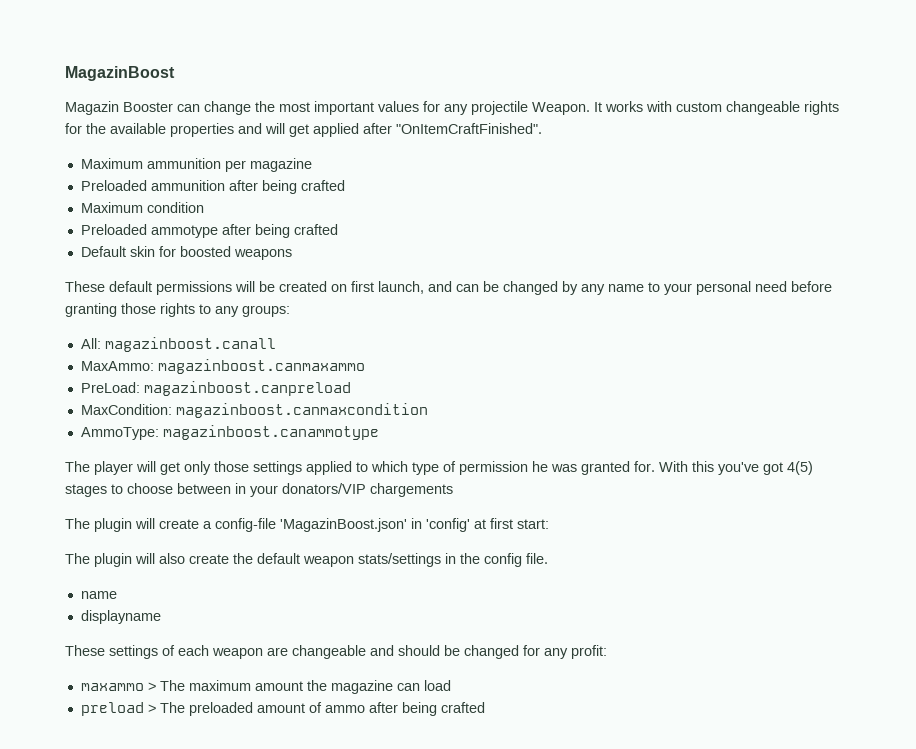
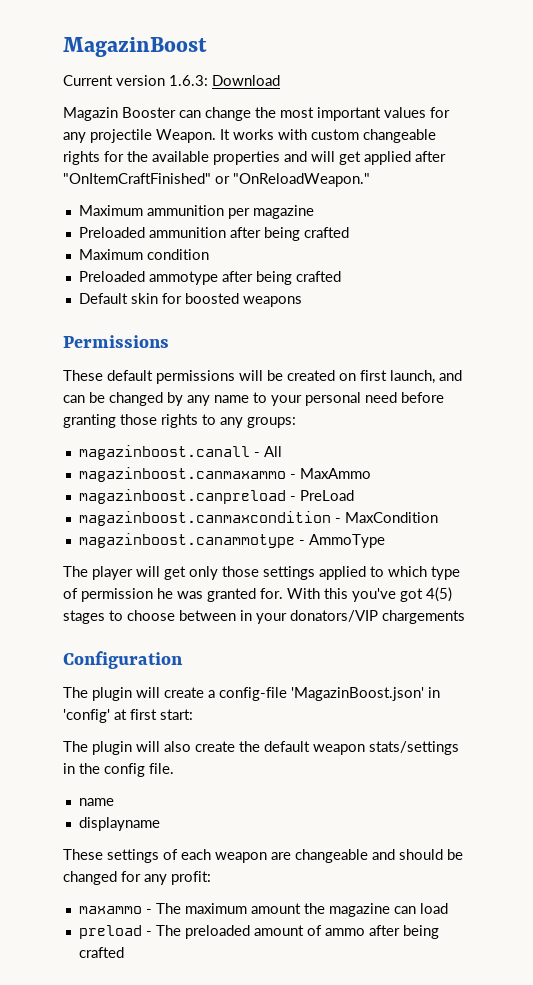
(175, 73) none -> [63,75,280,86] // Current version 1.6.3: Download
[396,123,542,134] "OnItemCraftFinished". -> [63,173,370,187] "OnItemCraftFinished" or "OnReloadWeapon."
(292, 254) none -> [63,335,169,348] // Permissions
[80,338,101,349] All: -> (296, 422) none
[80,361,154,371] // MaxAmmo: -> [253,446,282,457] - All //
[80,382,140,393] // PreLoad: -> [289,468,371,479] - MaxAmmo //
[80,404,172,415] // MaxCondition: -> [289,490,354,501] - PreLoad //
[80,427,159,440] // AmmoType: -> [334,512,438,523] - MaxCondition //
(379, 432) none -> [298,534,385,548] - AmmoType
(453, 490) none -> [63,651,183,669] // Configuration
[147,682,156,691] > -> [145,909,152,914] -
[147,704,156,713] > -> [145,931,152,936] -

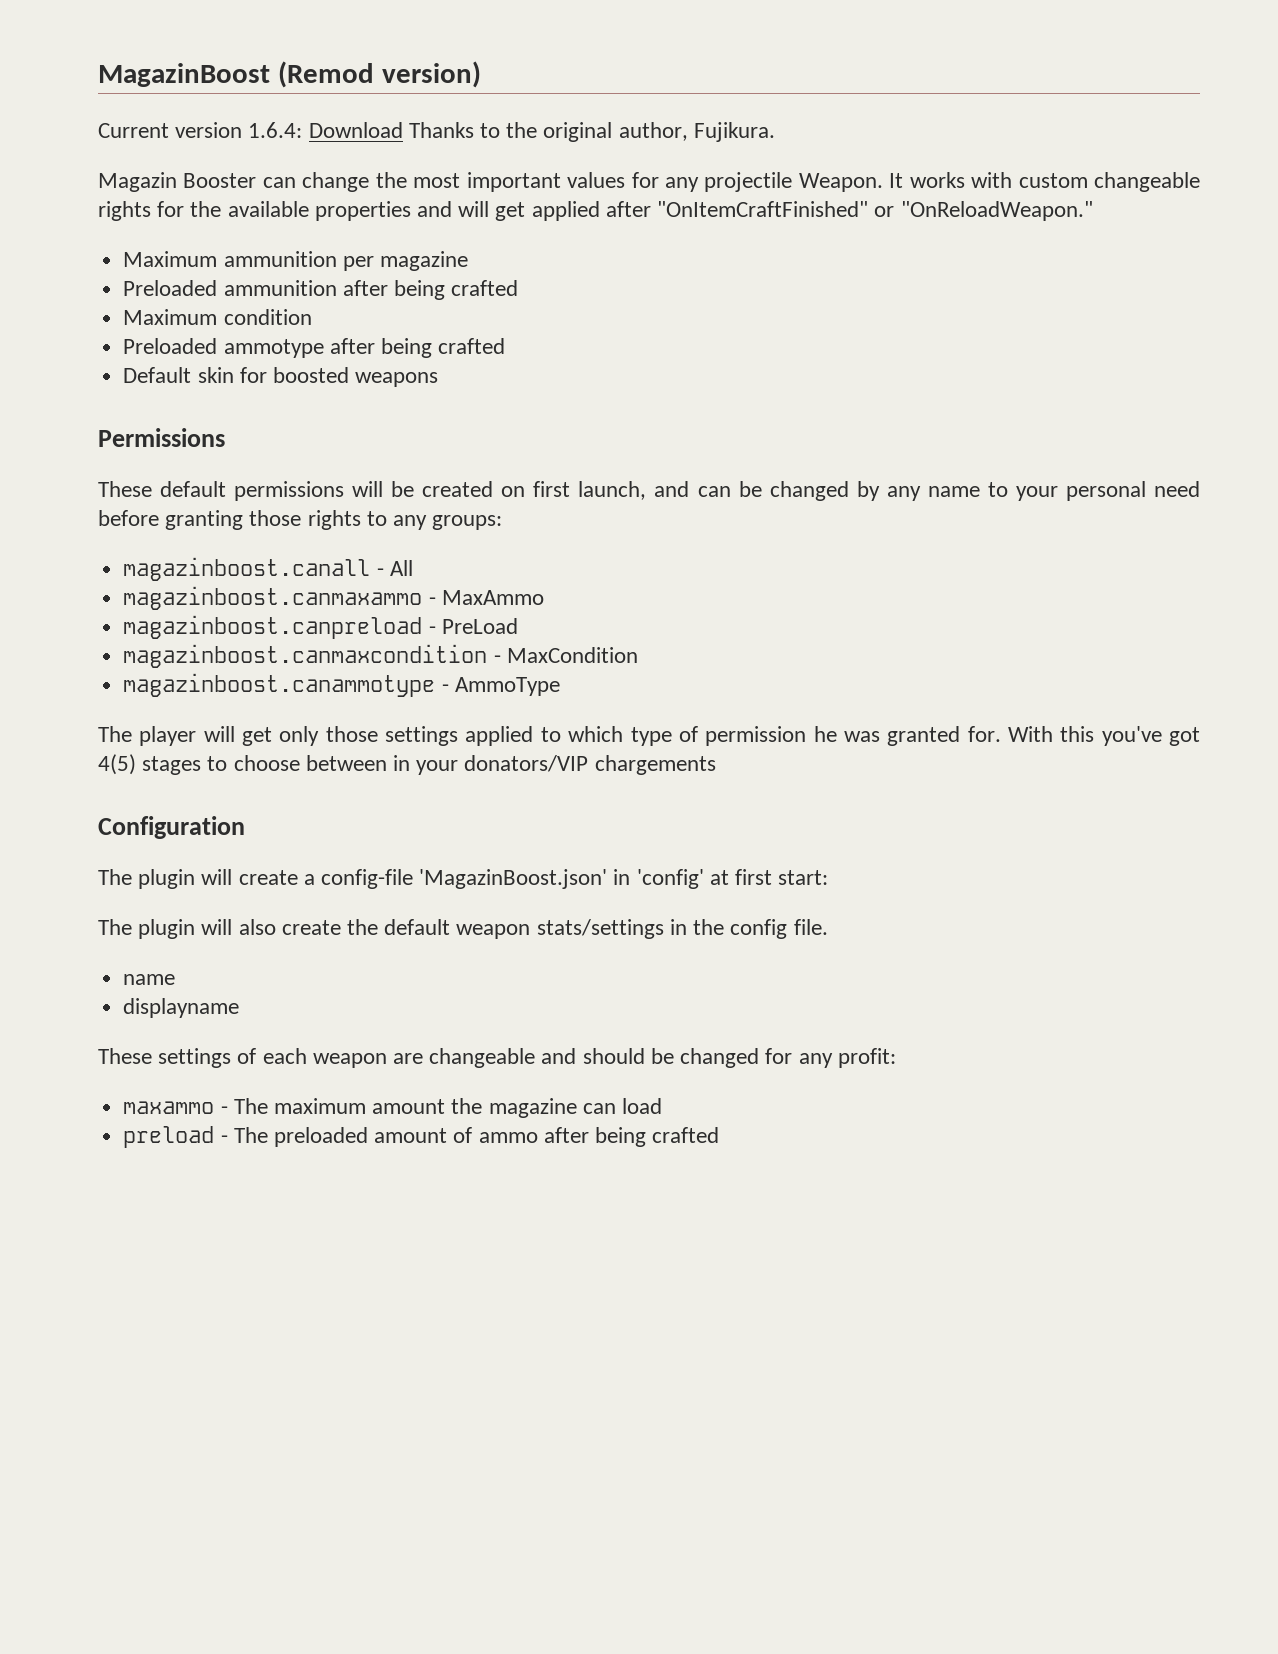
(207, 47) none -> [277,61,481,88] (Remod version)
[169,75,208,86] 1.6.3: -> [248,122,303,138] 1.6.4:
(280, 80) none -> [408,122,775,142] Thanks to the original author, Fujikura.

